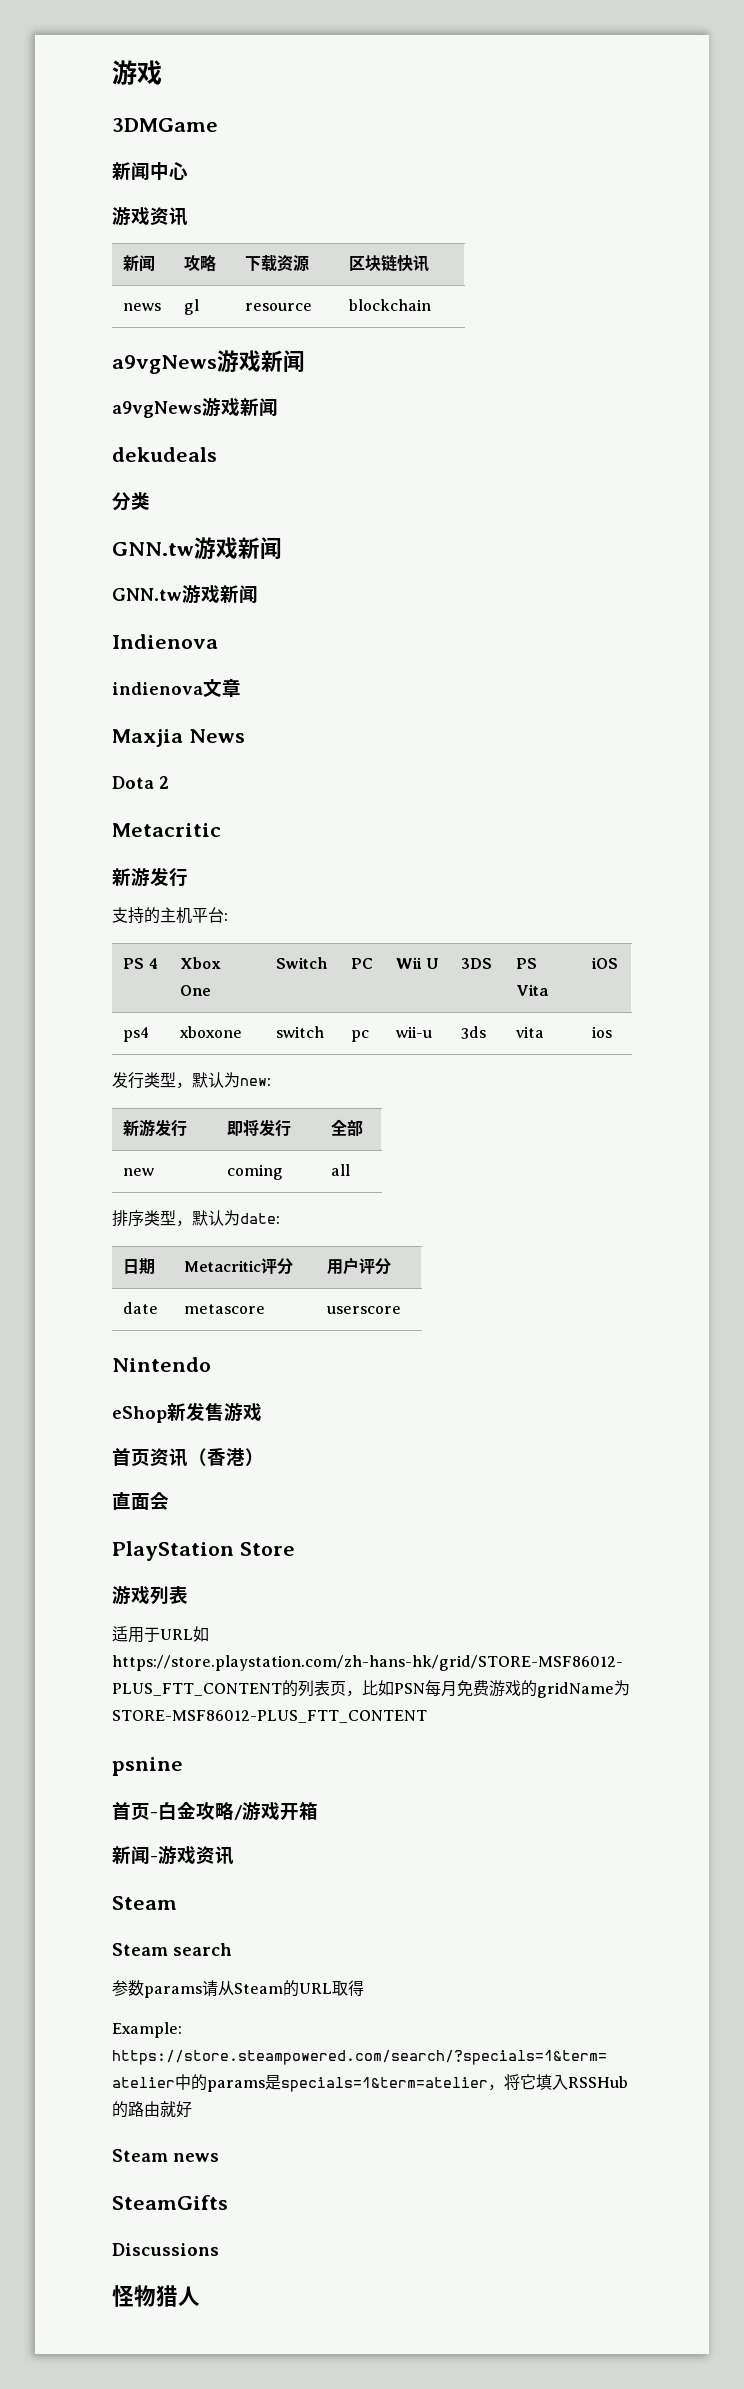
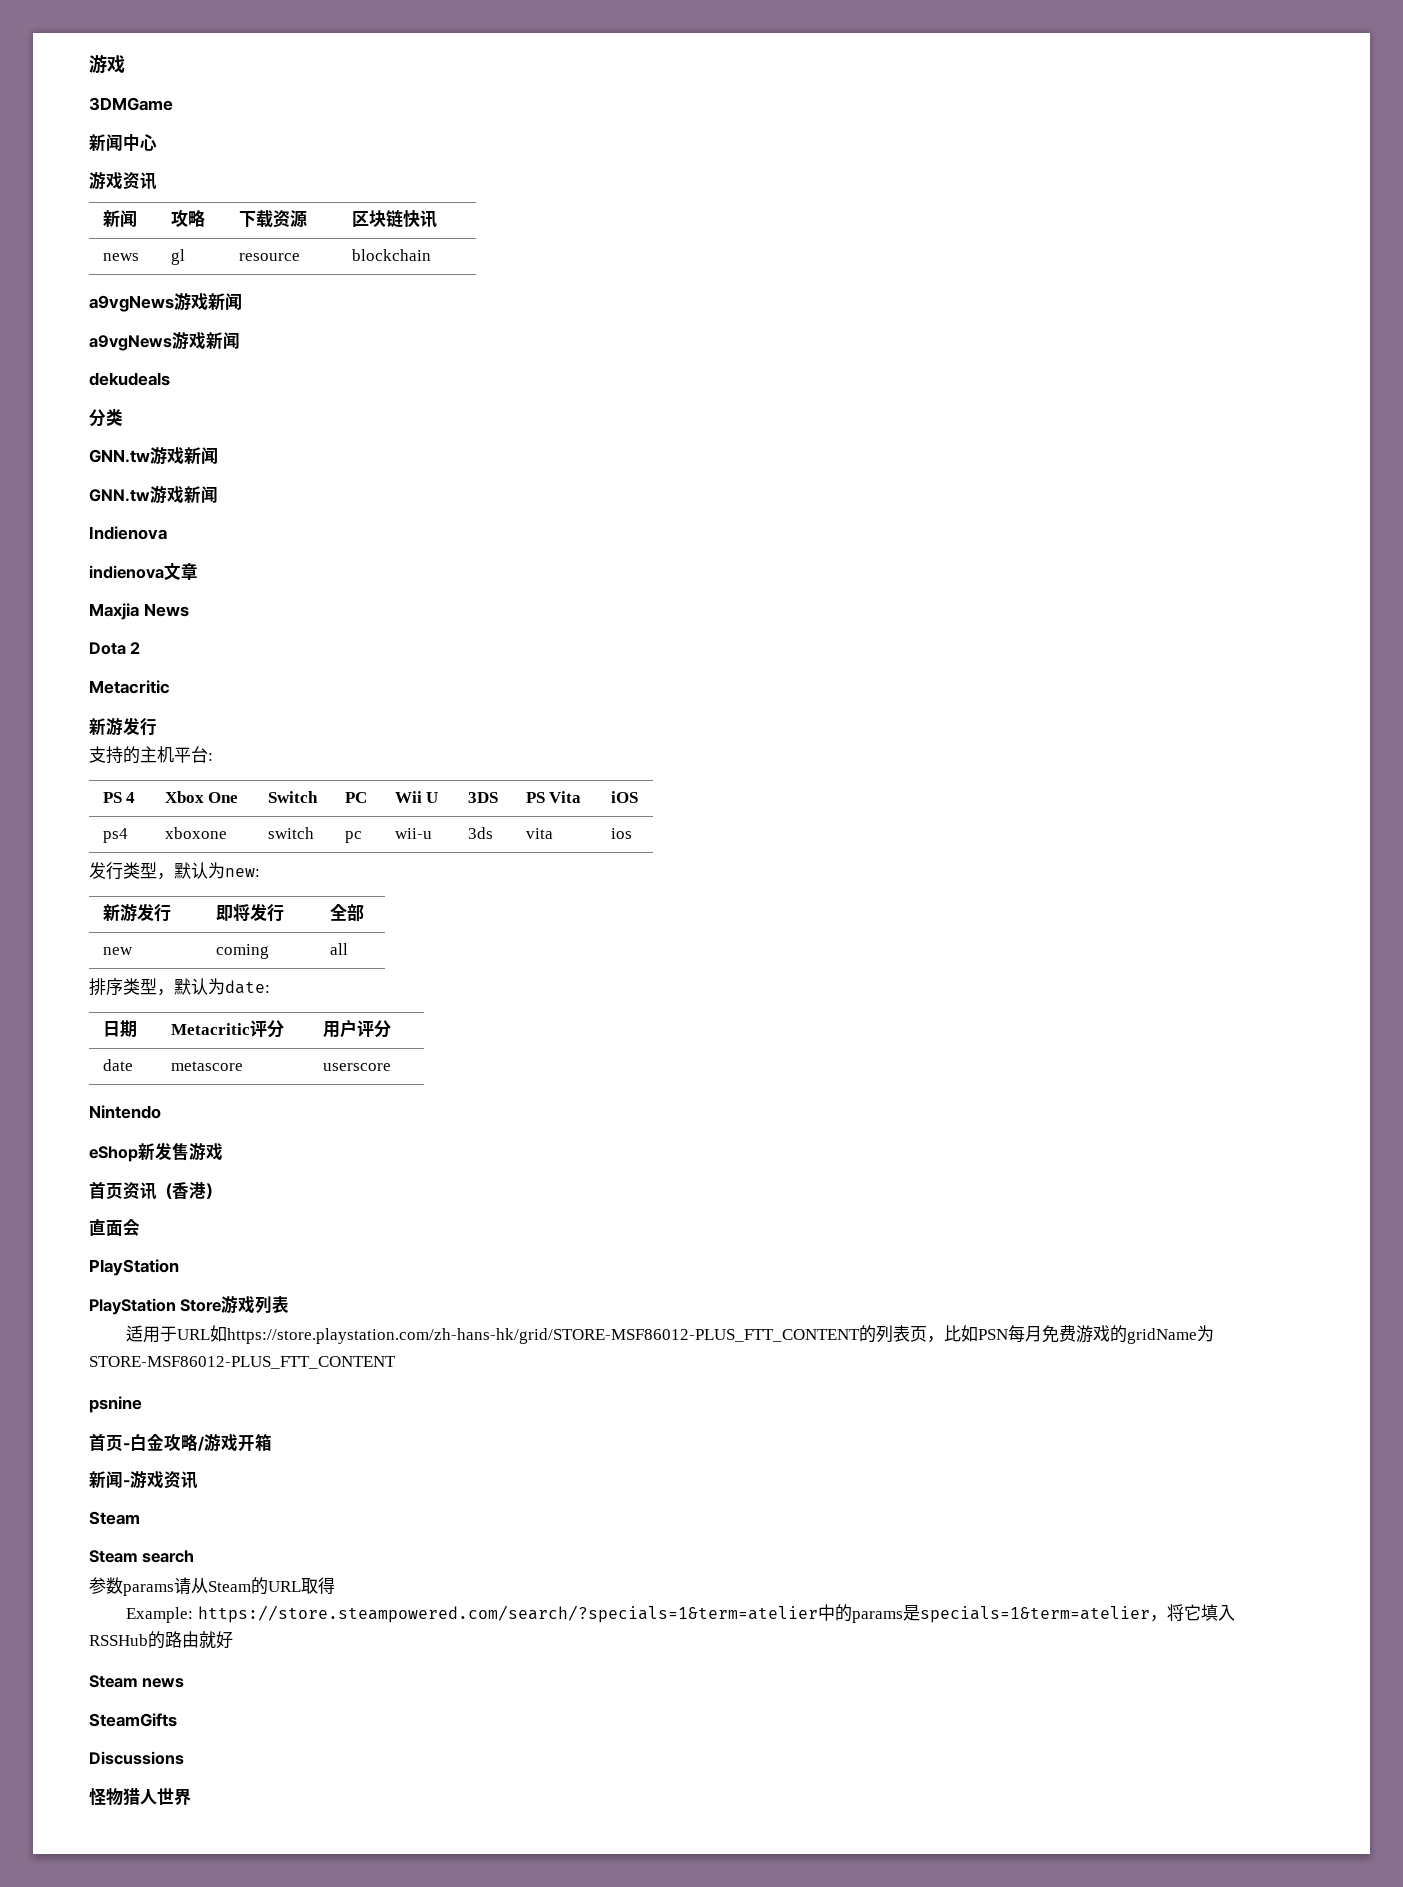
(234, 1551) none -> [89,1298,176,1315] // PlayStation
(295, 1549) // -> (222, 1305) none
(200, 2296) none -> [157,1788,191,1806] 世界

